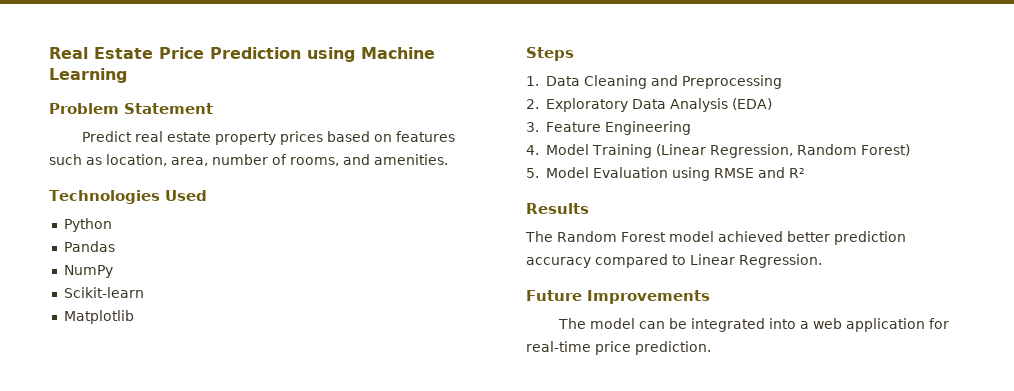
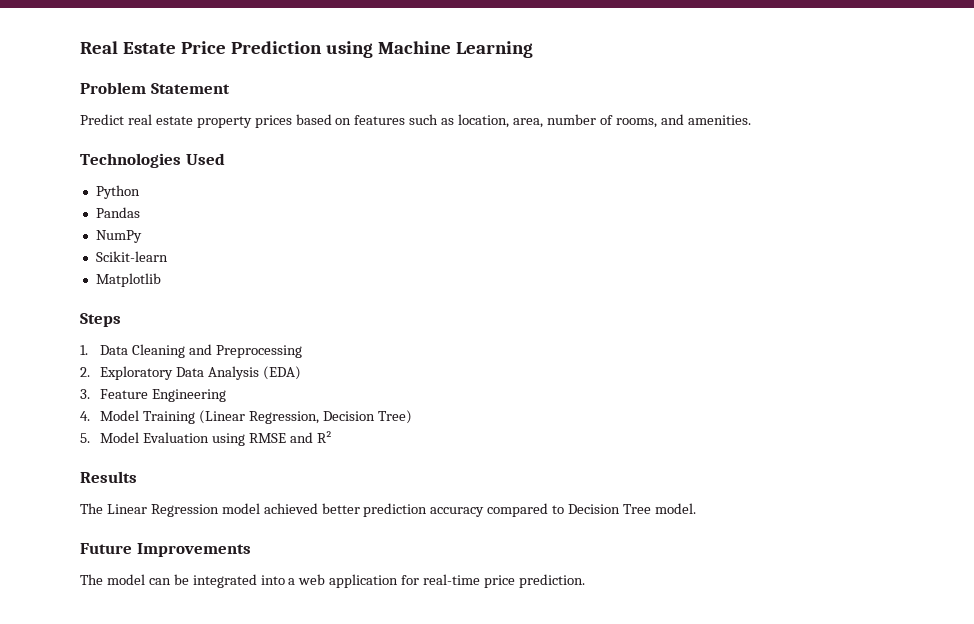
[796,144,910,156] Random Forest) -> [322,410,412,424] Decision Tree)
[557,231,666,242] Random Forest -> [106,504,219,517] Linear Regression
[690,254,822,268] Linear Regression. -> [568,503,696,514] Decision Tree model.

